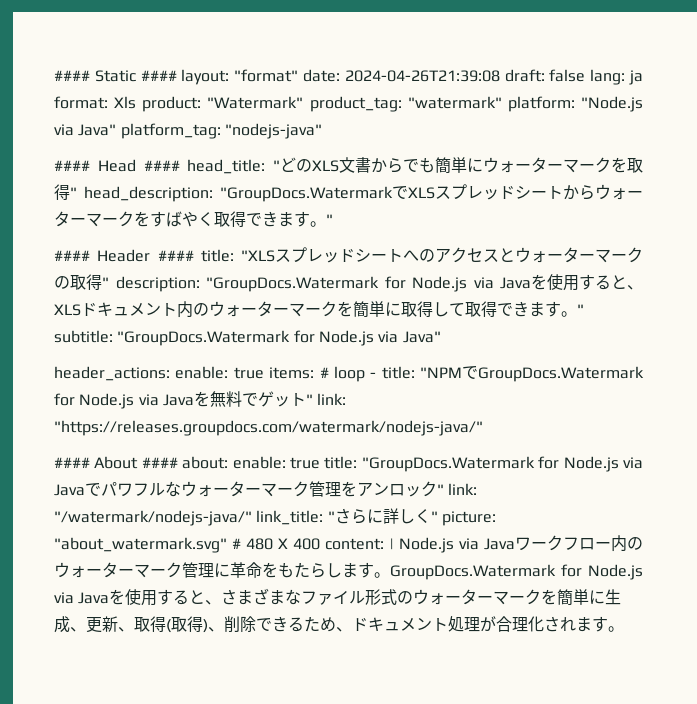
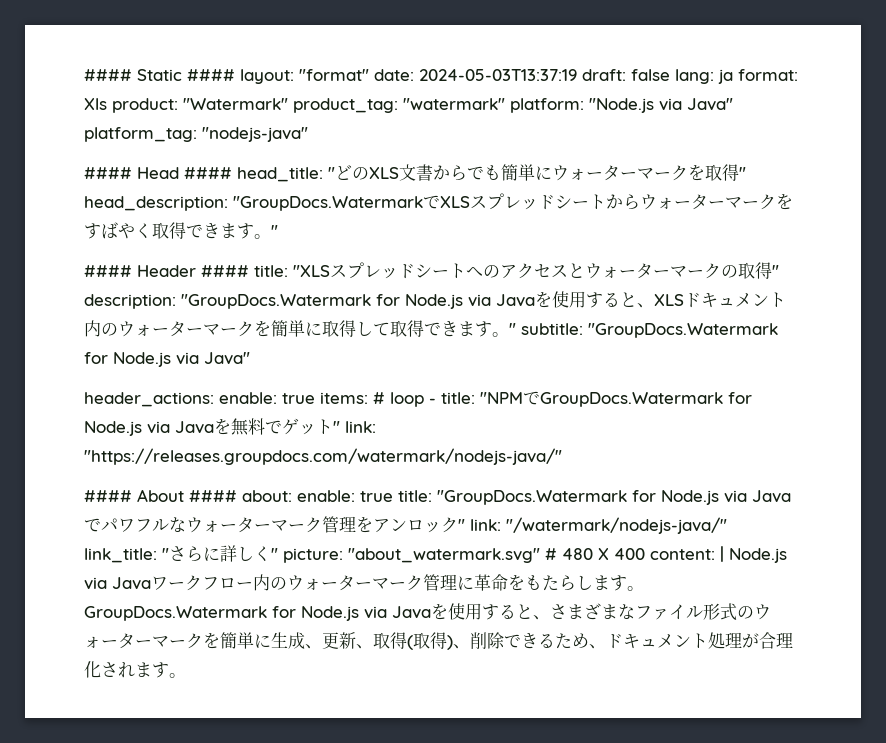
[344,70,500,82] 2024-04-26T21:39:08 -> [419,69,577,81] 2024-05-03T13:37:19

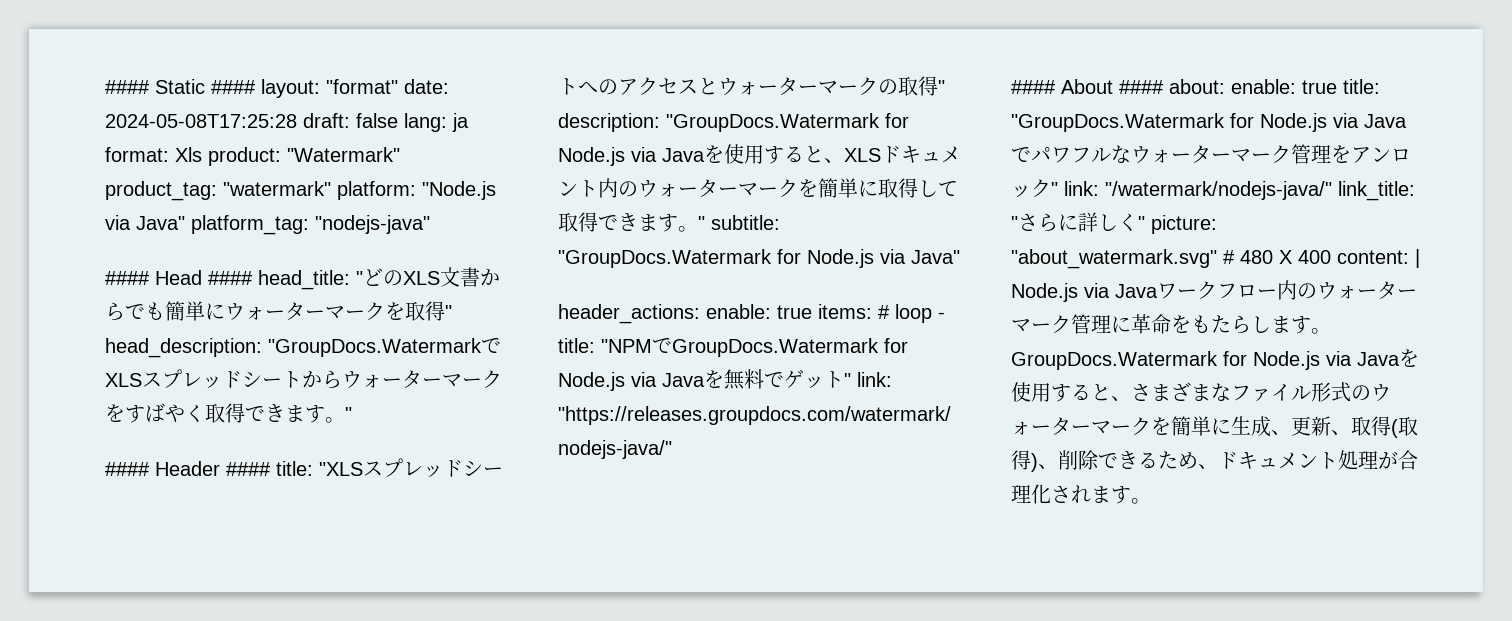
[419,69,577,81] 2024-05-03T13:37:19 -> [105,114,297,128] 2024-05-08T17:25:28

